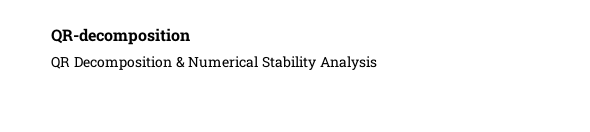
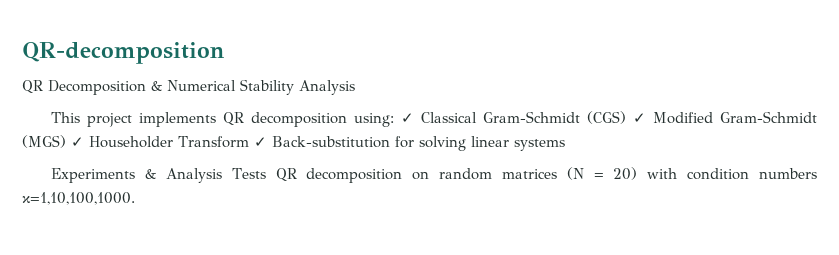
(377, 63) none -> [51,111,818,127] [22,135,565,151] [51,167,817,183] [22,192,135,205] // This project implements QR decomposition using: ✓ Classical Gram-Schmidt (CGS) ✓ Modified Gram-Schmidt (MGS) ✓ Householder Transform ✓ Back-substitution for solving linear systems // Experiments & Analysis Tests QR decomposition on random matrices (N = 20) with condition numbers κ=1,10,100,1000.

